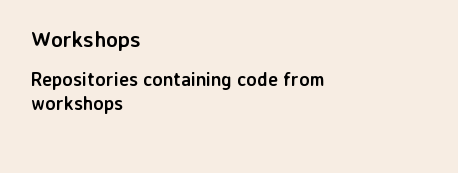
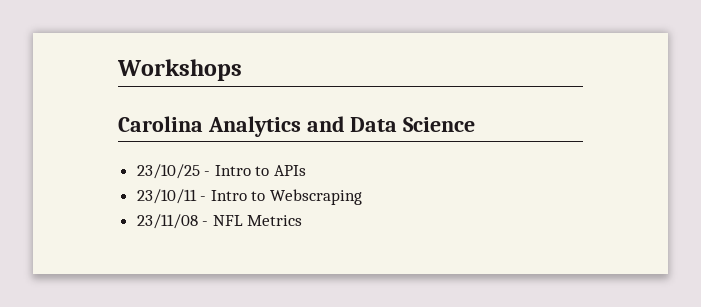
[31,72,325,90] [31,96,123,114] Repositories containing code from workshops -> [118,116,476,137] [136,164,307,179] [136,189,363,205] [136,214,303,229] Carolina Analytics and Data Science // 23/10/25 - Intro to APIs // 23/10/11 - Intro to Webscraping // 23/11/08 - NFL Metrics

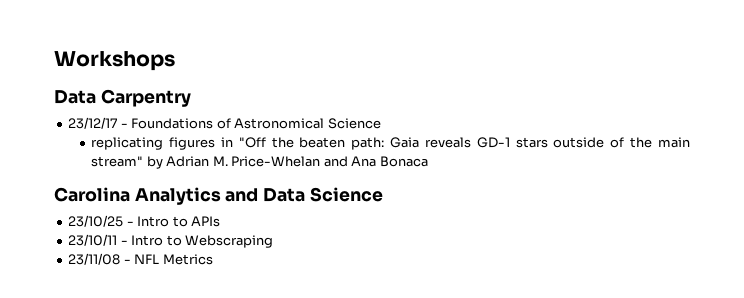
(242, 70) none -> [54,89,191,107] [68,117,381,129] [91,137,691,150] [91,156,428,169] // Data Carpentry // 23/12/17 - Foundations of Astronomical Science // replicating figures in "Off the beaten path: Gaia reveals GD-1 stars outside of the main stream" by Adrian M. Price-Whelan and Ana Bonaca

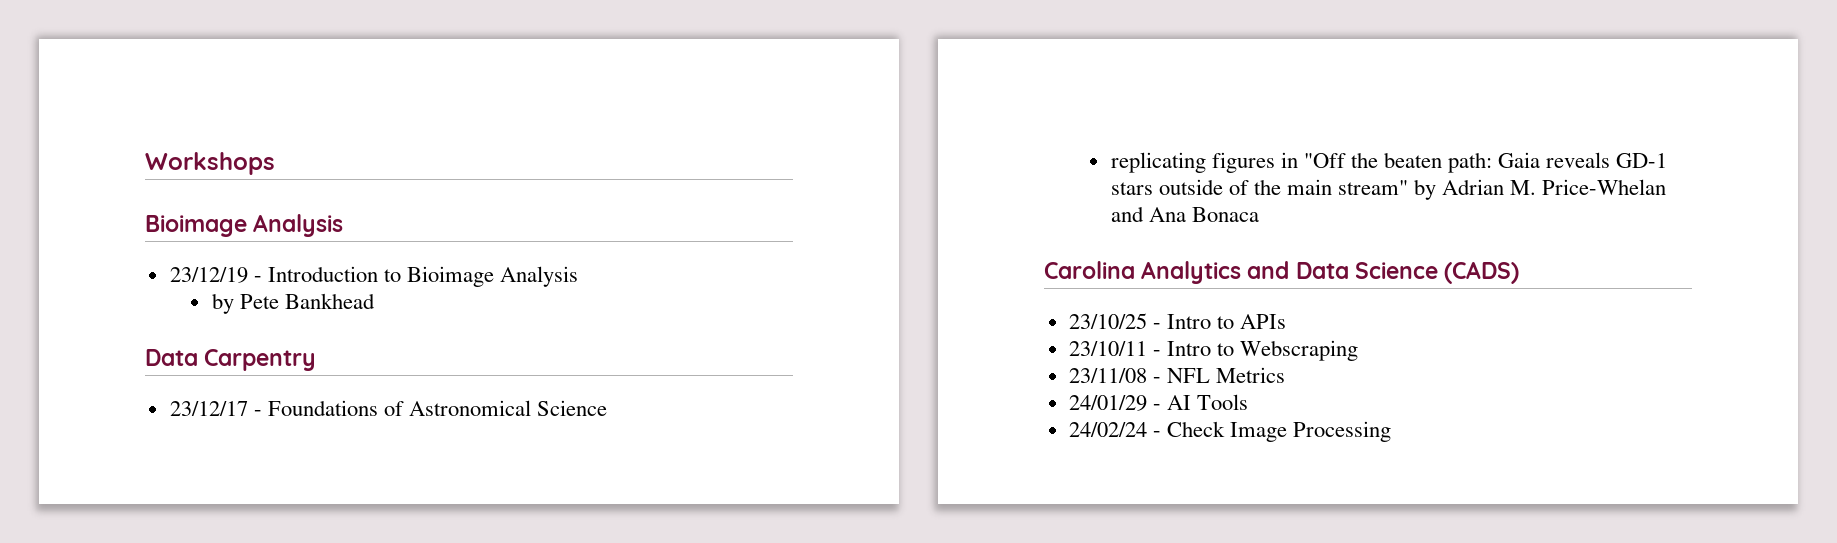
(175, 61) none -> [145,214,344,237] [169,266,579,287] [211,293,375,314] // Bioimage Analysis // 23/12/19 - Introduction to Bioimage Analysis // by Pete Bankhead
(383, 194) none -> [1444,261,1520,284] (CADS)
(213, 259) none -> [1068,394,1248,411] [1068,421,1392,442] // 24/01/29 - AI Tools // 24/02/24 - Check Image Processing

